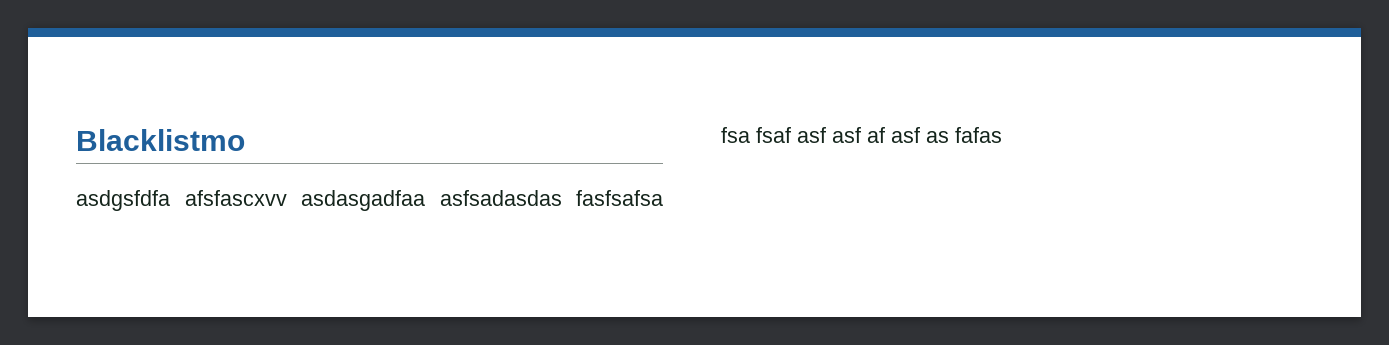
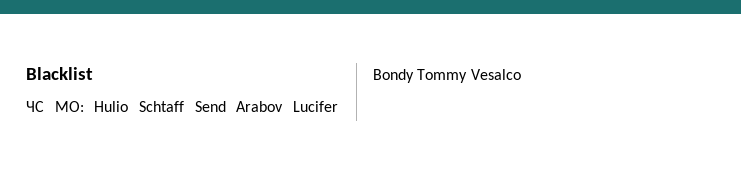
[76,129,245,151] [76,190,663,211] [721,127,1002,143] Blacklistmo // asdgsfdfa afsfascxvv asdasgadfaa asfsadasdas fasfsafsa fsa fsaf asf asf af asf as fafas -> [26,67,93,80] [26,101,338,112] [373,69,521,83] Blacklist // ЧС МО: Hulio Schtaff Send Arabov Lucifer Bondy Tommy Vesalco

